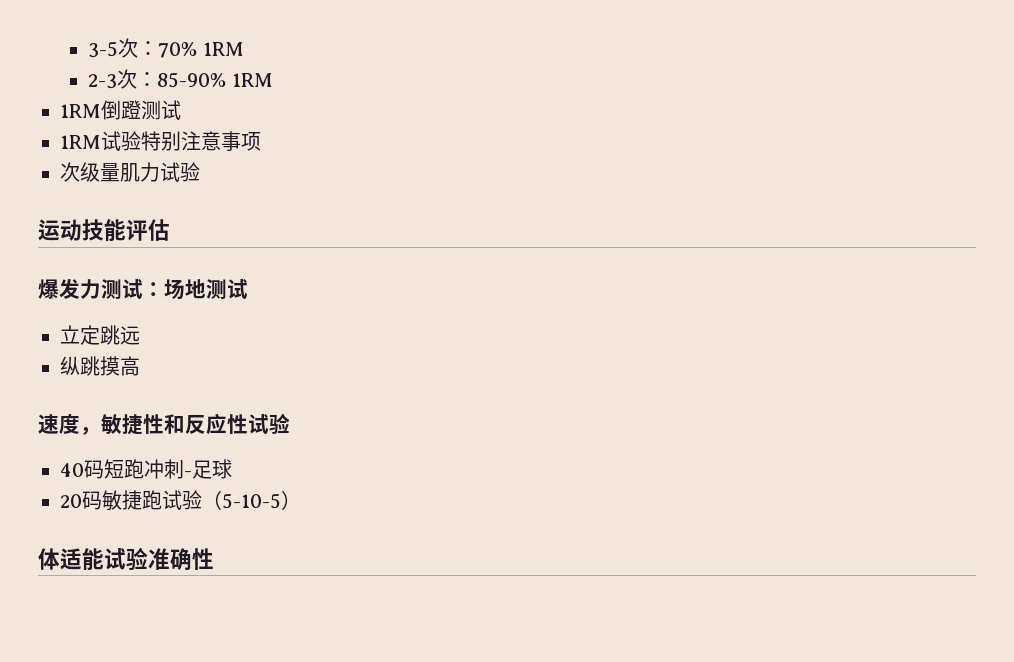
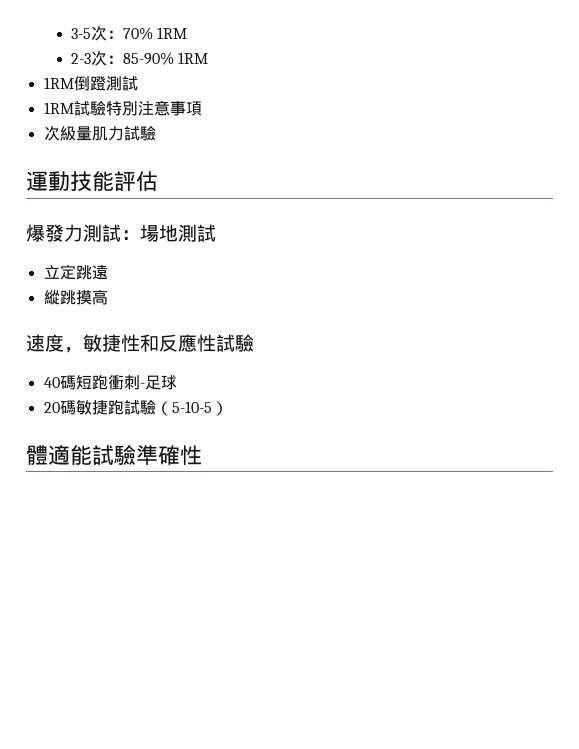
[141,100,181,120] [60,131,261,151] [60,162,200,182] [38,219,170,241] [38,279,248,300] 测试 // 1RM试验特别注意事项 // 次级量肌力试验 // 运动技能评估 // 爆发力测试：场地测试 -> [105,76,138,91] [43,100,202,116] [43,125,156,141] [26,171,158,192] [26,224,216,242] 測試 // 1RM試驗特別注意事項 // 次級量肌力試驗 // 運動技能評估 // 爆發力測試：場地測試
[120,326,140,345] [60,356,80,375] 远 // 纵 -> [91,265,108,280] [43,289,60,305] 遠 // 縱
[206,413,290,435] 应性试验 -> [178,334,254,352] 應性試驗
[84,459,164,479] 码短跑冲 -> [59,375,124,390] 碼短跑衝
[82,490,202,511] 码敏捷跑试验 -> [59,399,156,415] 碼敏捷跑試驗
[38,547,192,570] 体适能试验准确 -> [26,444,180,465] 體適能試驗準確

